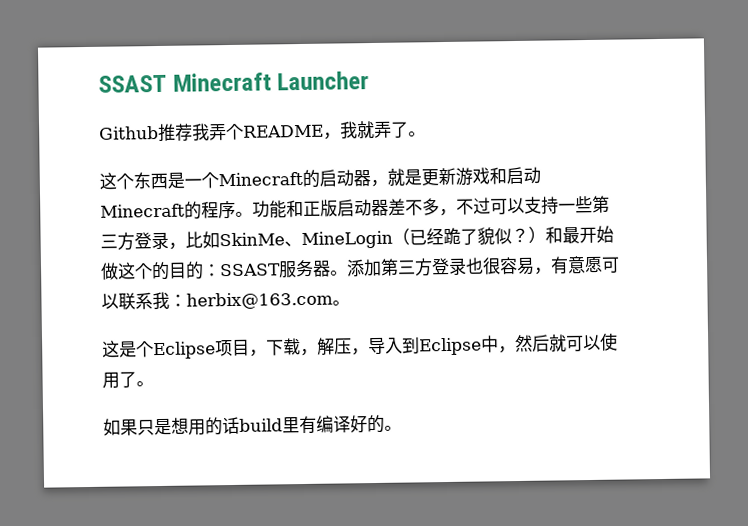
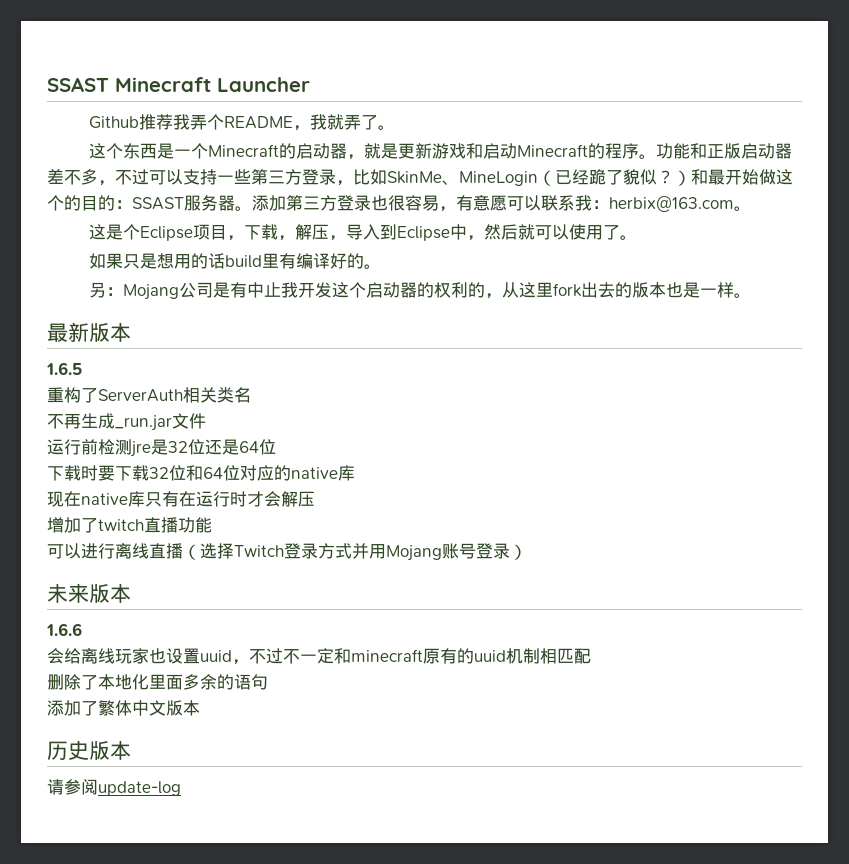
(402, 428) none -> [88,282,751,300] [47,322,131,342] [46,362,82,375] [47,387,251,403] [47,413,206,431] [47,439,276,457] [47,465,355,481] [47,491,315,507] [47,517,212,533] [47,543,527,561] [47,583,131,603] [46,623,82,636] [47,648,591,665] [47,674,268,690] [47,700,200,716] [47,740,131,760] [47,779,181,796] // 另：Mojang公司是有中止我开发这个启动器的权利的，从这里fork出去的版本也是一样。 // 最新版本 // 1.6.5 // 重构了ServerAuth相关类名 // 不再生成_run.jar文件 // 运行前检测jre是32位还是64位 // 下载时要下载32位和64位对应的native库 // 现在native库只有在运行时才会解压 // 增加了twitch直播功能 // 可以进行离线直播（选择Twitch登录方式并用Mojang账号登录） // 未来版本 // 1.6.6 // 会给离线玩家也设置uuid，不过不一定和minecraft原有的uuid机制相匹配 // 删除了本地化里面多余的语句 // 添加了繁体中文版本 // 历史版本 // 请参阅update-log

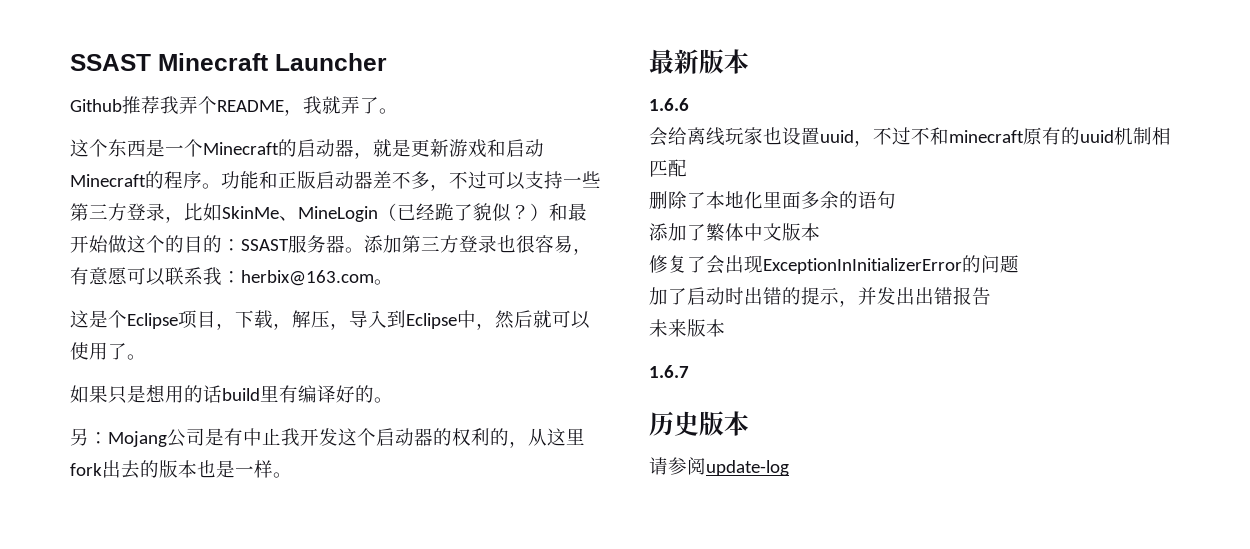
[46,362,82,375] [47,387,251,403] [47,413,206,431] [47,439,276,457] [47,465,355,481] [47,491,315,507] [47,517,212,533] [47,543,527,561] [47,583,131,603] // 1.6.5 // 重构了ServerAuth相关类名 // 不再生成_run.jar文件 // 运行前检测jre是32位还是64位 // 下载时要下载32位和64位对应的native库 // 现在native库只有在运行时才会解压 // 增加了twitch直播功能 // 可以进行离线直播（选择Twitch登录方式并用Mojang账号登录） // 未来版本 -> (749, 61) none
[300,648,334,664] 一定 -> (930, 136) none
(200, 708) none -> [649,255,1019,274] [649,286,991,307] [649,319,725,337] [649,365,689,378] // 修复了会出现ExceptionInInitializerError的问题 // 加了启动时出错的提示，并发出出错报告 // 未来版本 // 1.6.7

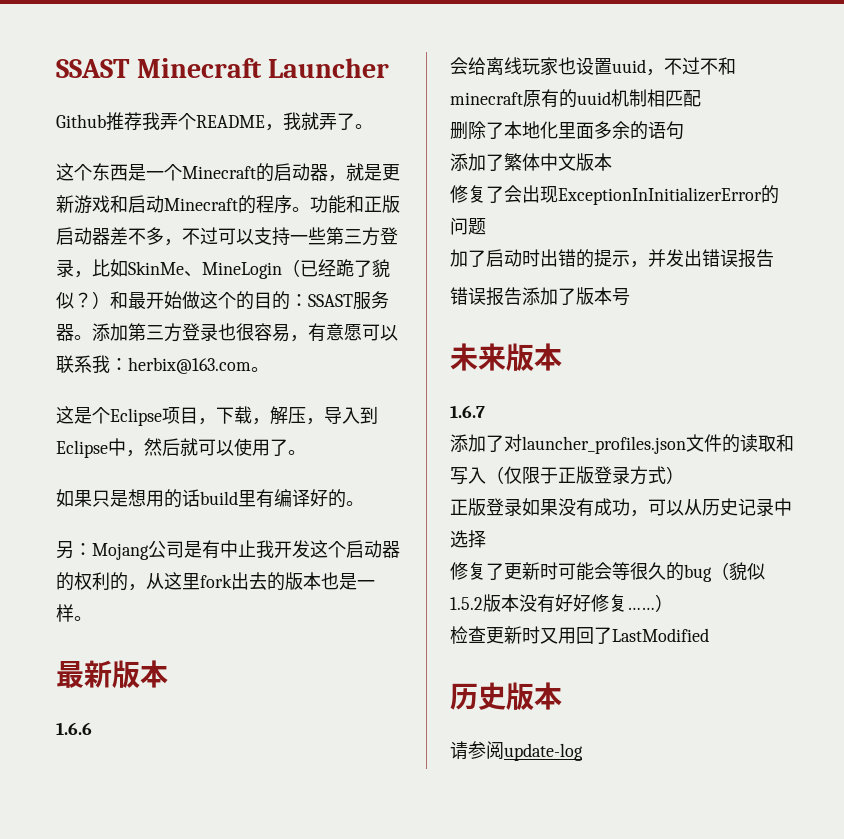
[915,287,953,305] 出错 -> [702,249,738,267] 错误
[649,319,725,337] [649,365,689,378] 未来版本 // 1.6.7 -> [450,287,630,306] [450,343,562,371] [450,405,485,418] [450,434,794,454] [450,466,684,485] [450,498,792,517] [450,530,486,548] [450,562,765,582] [450,594,673,613] [450,626,709,644] 错误报告添加了版本号 // 未来版本 // 1.6.7 // 添加了对launcher_profiles.json文件的读取和写入（仅限于正版登录方式） // 正版登录如果没有成功，可以从历史记录中选择 // 修复了更新时可能会等很久的bug（貌似1.5.2版本没有好好修复……） // 检查更新时又用回了LastModified

